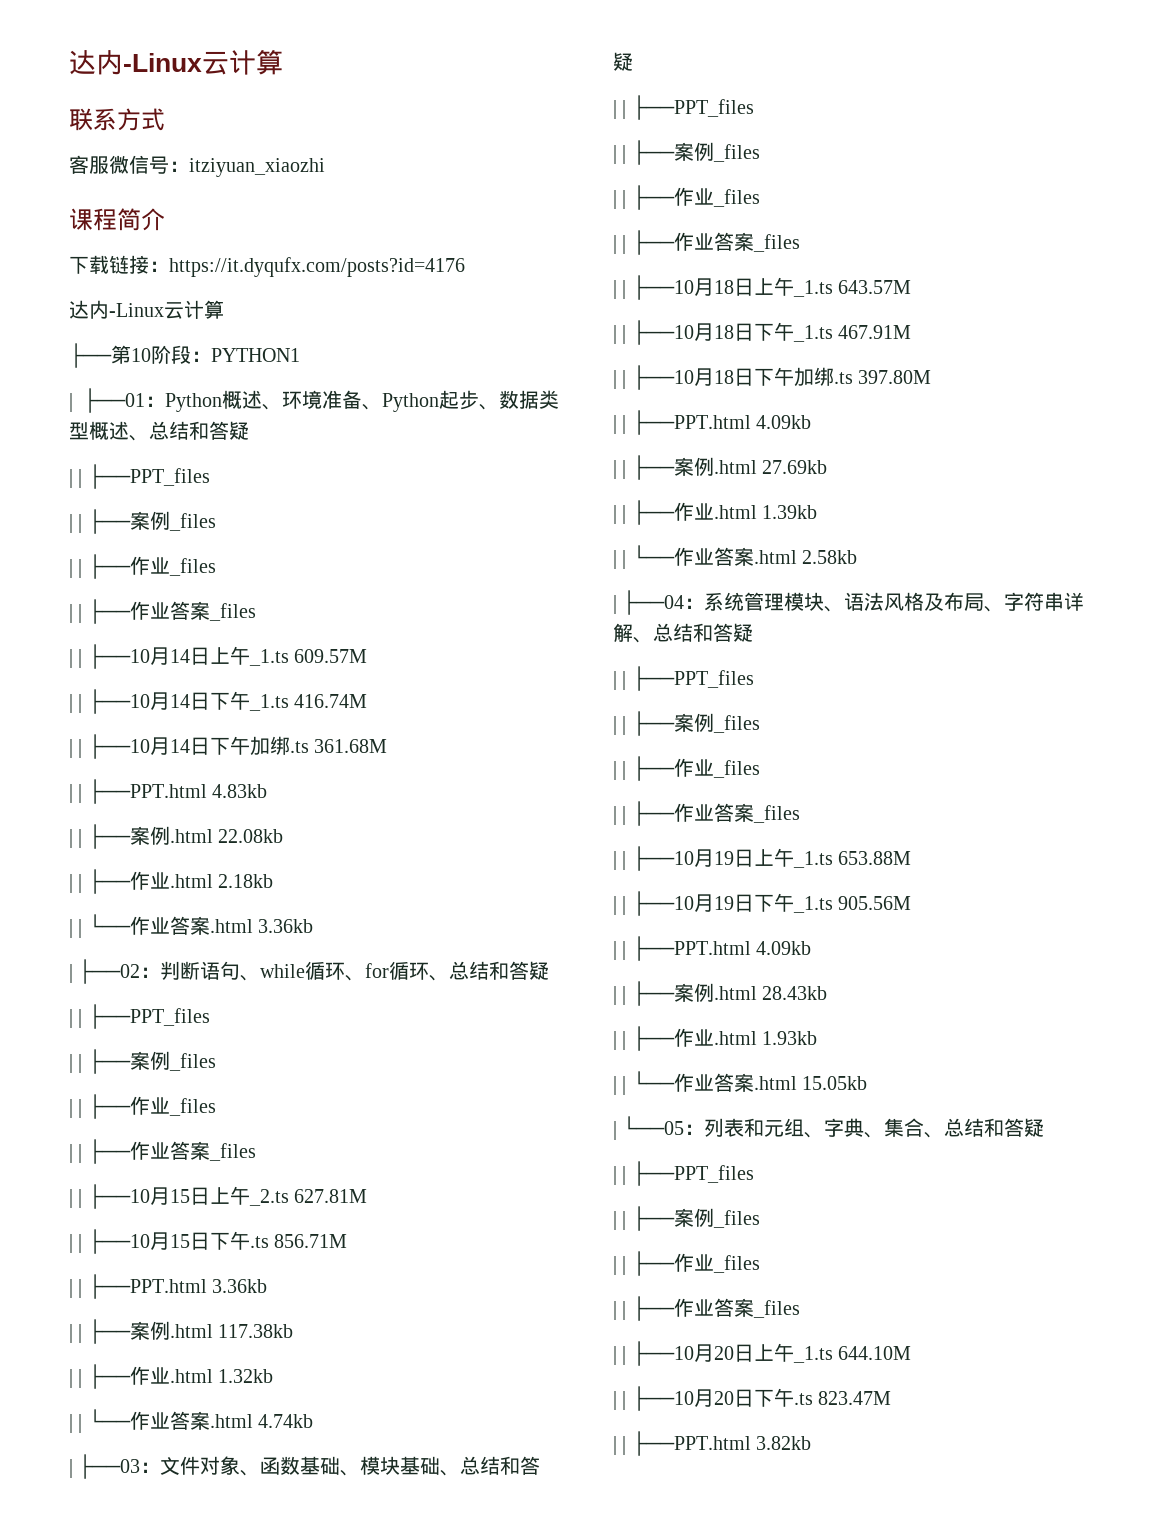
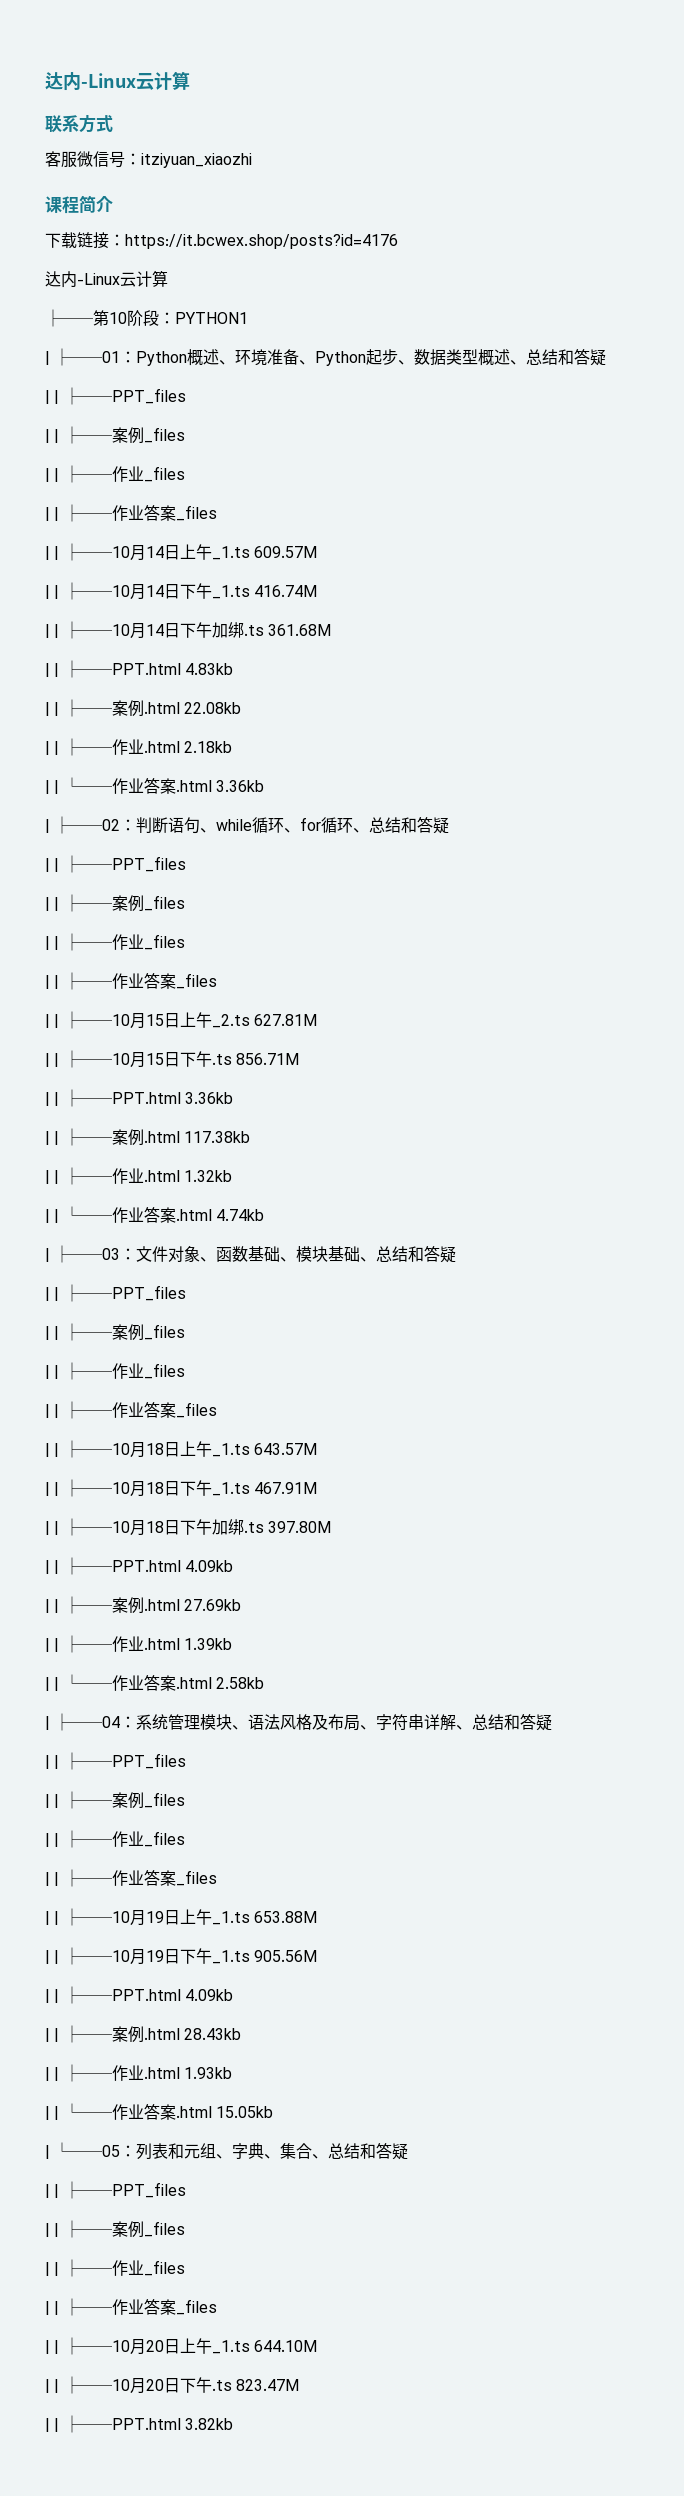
[169,257,465,277] https://it.dyqufx.com/posts?id=4176 -> [125,234,398,249] https://it.bcwex.shop/posts?id=4176

